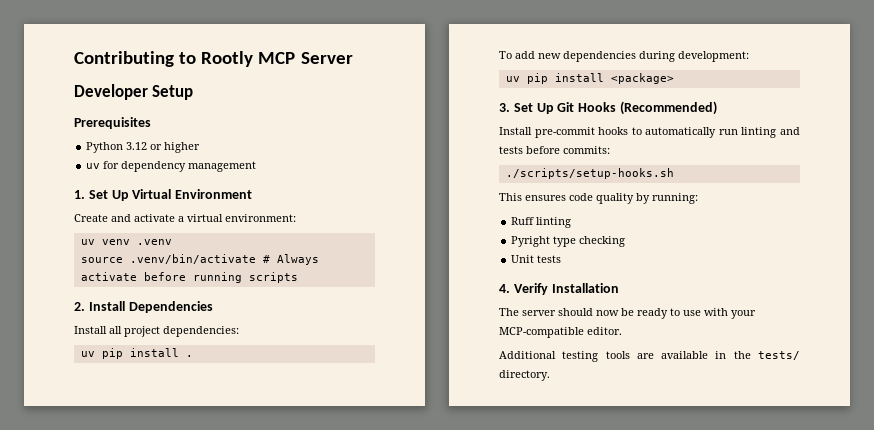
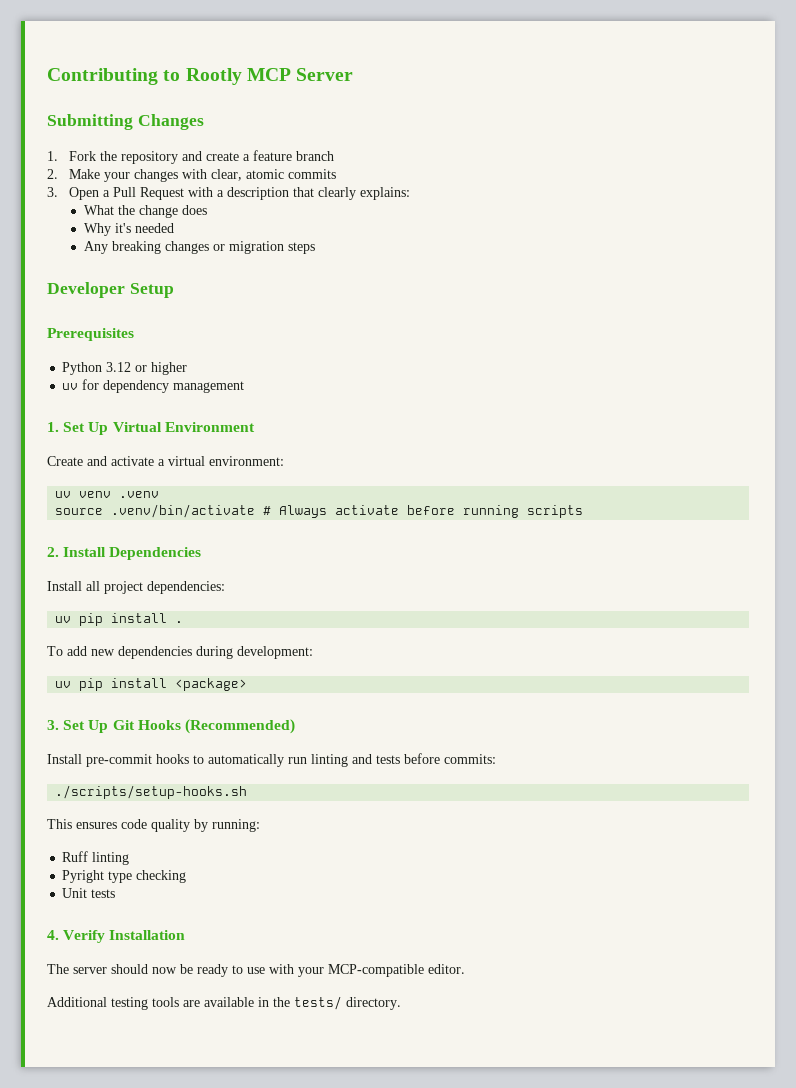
(353, 58) none -> [47,114,204,130] [47,150,334,164] [47,169,336,182] [47,187,410,200] [84,205,208,218] [84,223,175,236] [84,241,316,254] // Submitting Changes // 1. Fork the repository and create a feature branch // 2. Make your changes with clear, atomic commits // 3. Open a Pull Request with a description that clearly explains: // What the change does // Why it's needed // Any breaking changes or migration steps

